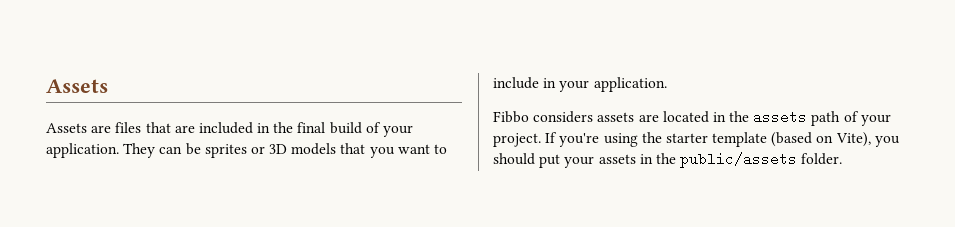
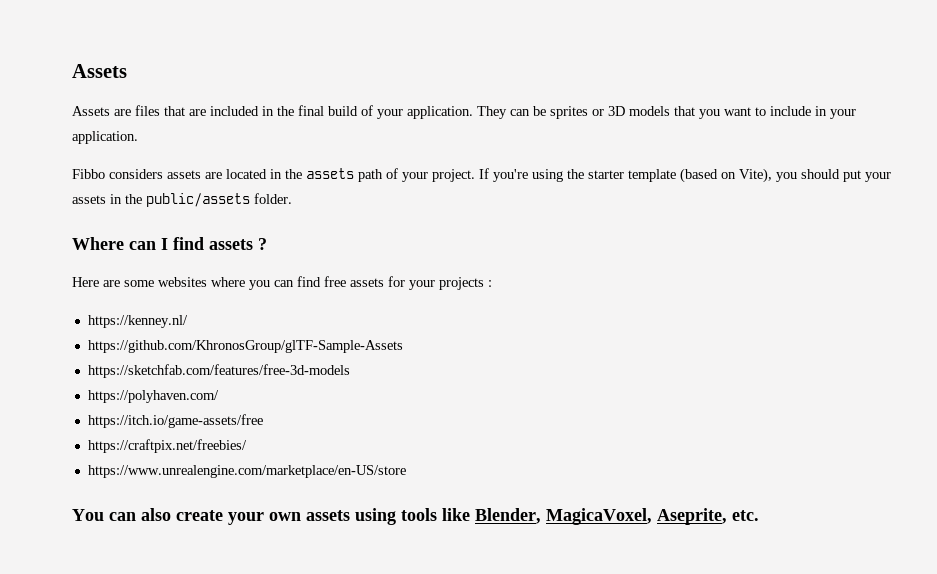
(843, 159) none -> [72,237,267,250] [72,276,492,290] [87,315,188,328] [87,340,403,353] [87,364,350,378] [87,390,219,403] [87,414,263,428] [87,439,247,453] [87,465,406,478] [72,508,759,525] // Where can I find assets ? // Here are some websites where you can find free assets for your projects : // https://kenney.nl/ // https://github.com/KhronosGroup/glTF-Sample-Assets // https://sketchfab.com/features/free-3d-models // https://polyhaven.com/ // https://itch.io/game-assets/free // https://craftpix.net/freebies/ // https://www.unrealengine.com/marketplace/en-US/store // You can also create your own assets using tools like Blender, MagicaVoxel, Aseprite, etc.

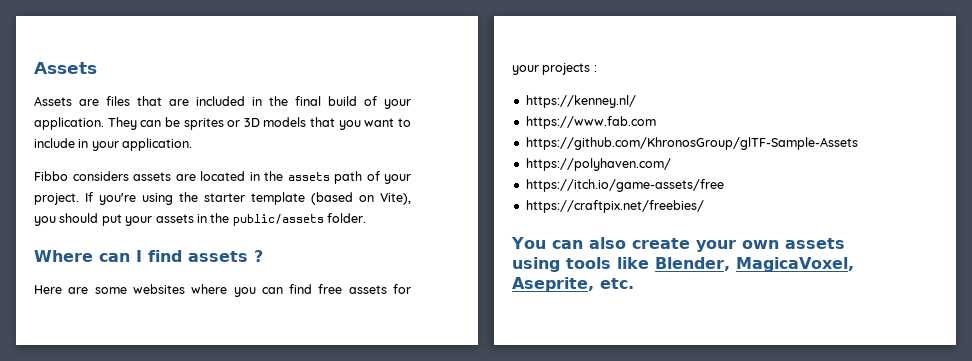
(188, 321) none -> [525,116,656,129] // https://www.fab.com
[87,364,350,378] // https://sketchfab.com/features/free-3d-models -> (858, 143) none
[87,465,406,478] // https://www.unrealengine.com/marketplace/en-US/store -> (704, 206) none

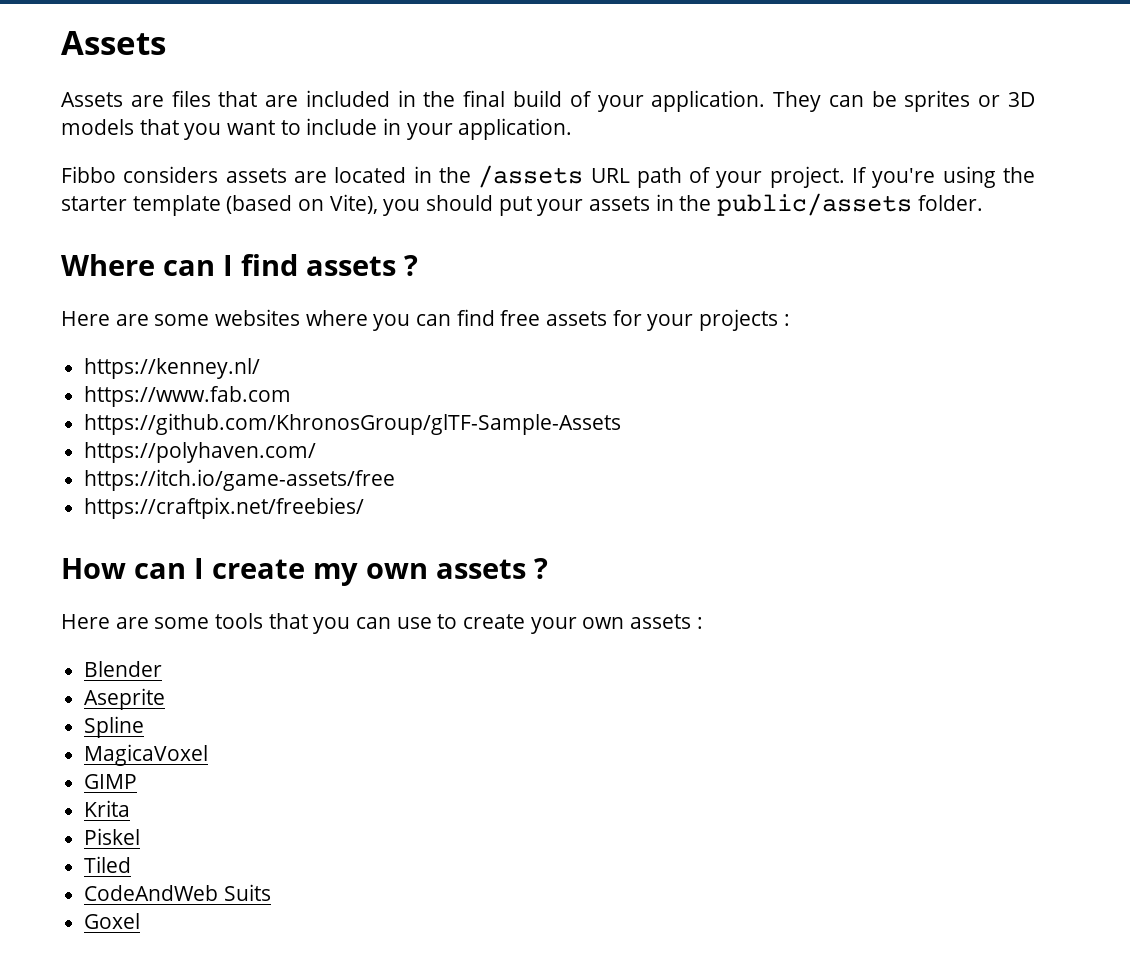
[287,172,330,181] assets -> [478,165,630,188] /assets URL
[511,237,845,252] [512,257,854,272] [512,277,634,292] You can also create your own assets using tools like Blender, MagicaVoxel, Aseprite, etc. -> [61,558,548,586] [61,613,703,634] [84,661,163,677] [84,688,166,710] [84,716,145,738] [84,744,209,766] [84,774,138,789] [84,800,131,817] [84,828,141,845] [84,856,132,873] [84,884,271,901] [84,913,141,929] How can I create my own assets ? // Here are some tools that you can use to create your own assets : // Blender // Aseprite // Spline // MagicaVoxel // GIMP // Krita // Piskel // Tiled // CodeAndWeb Suits // Goxel

